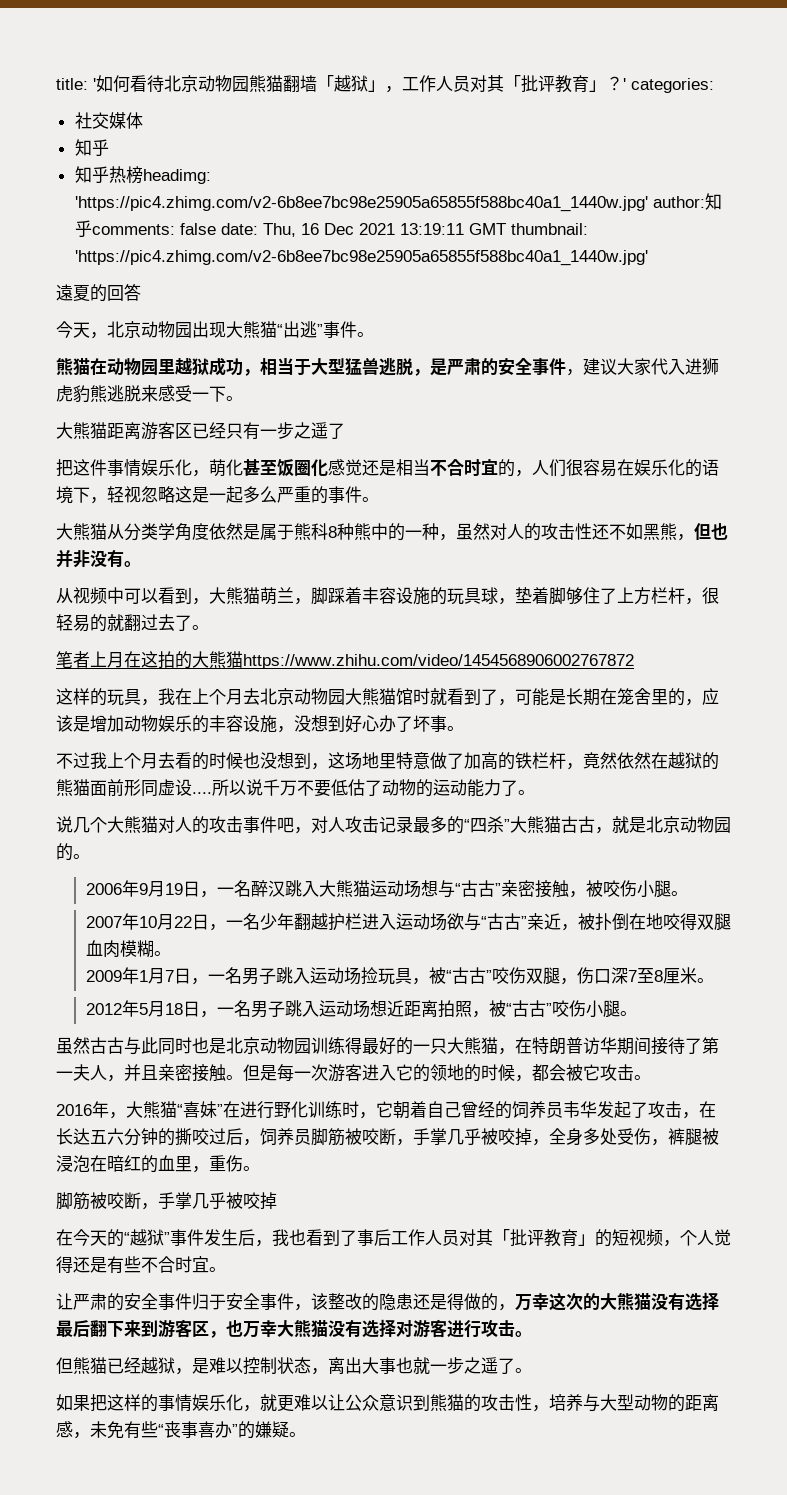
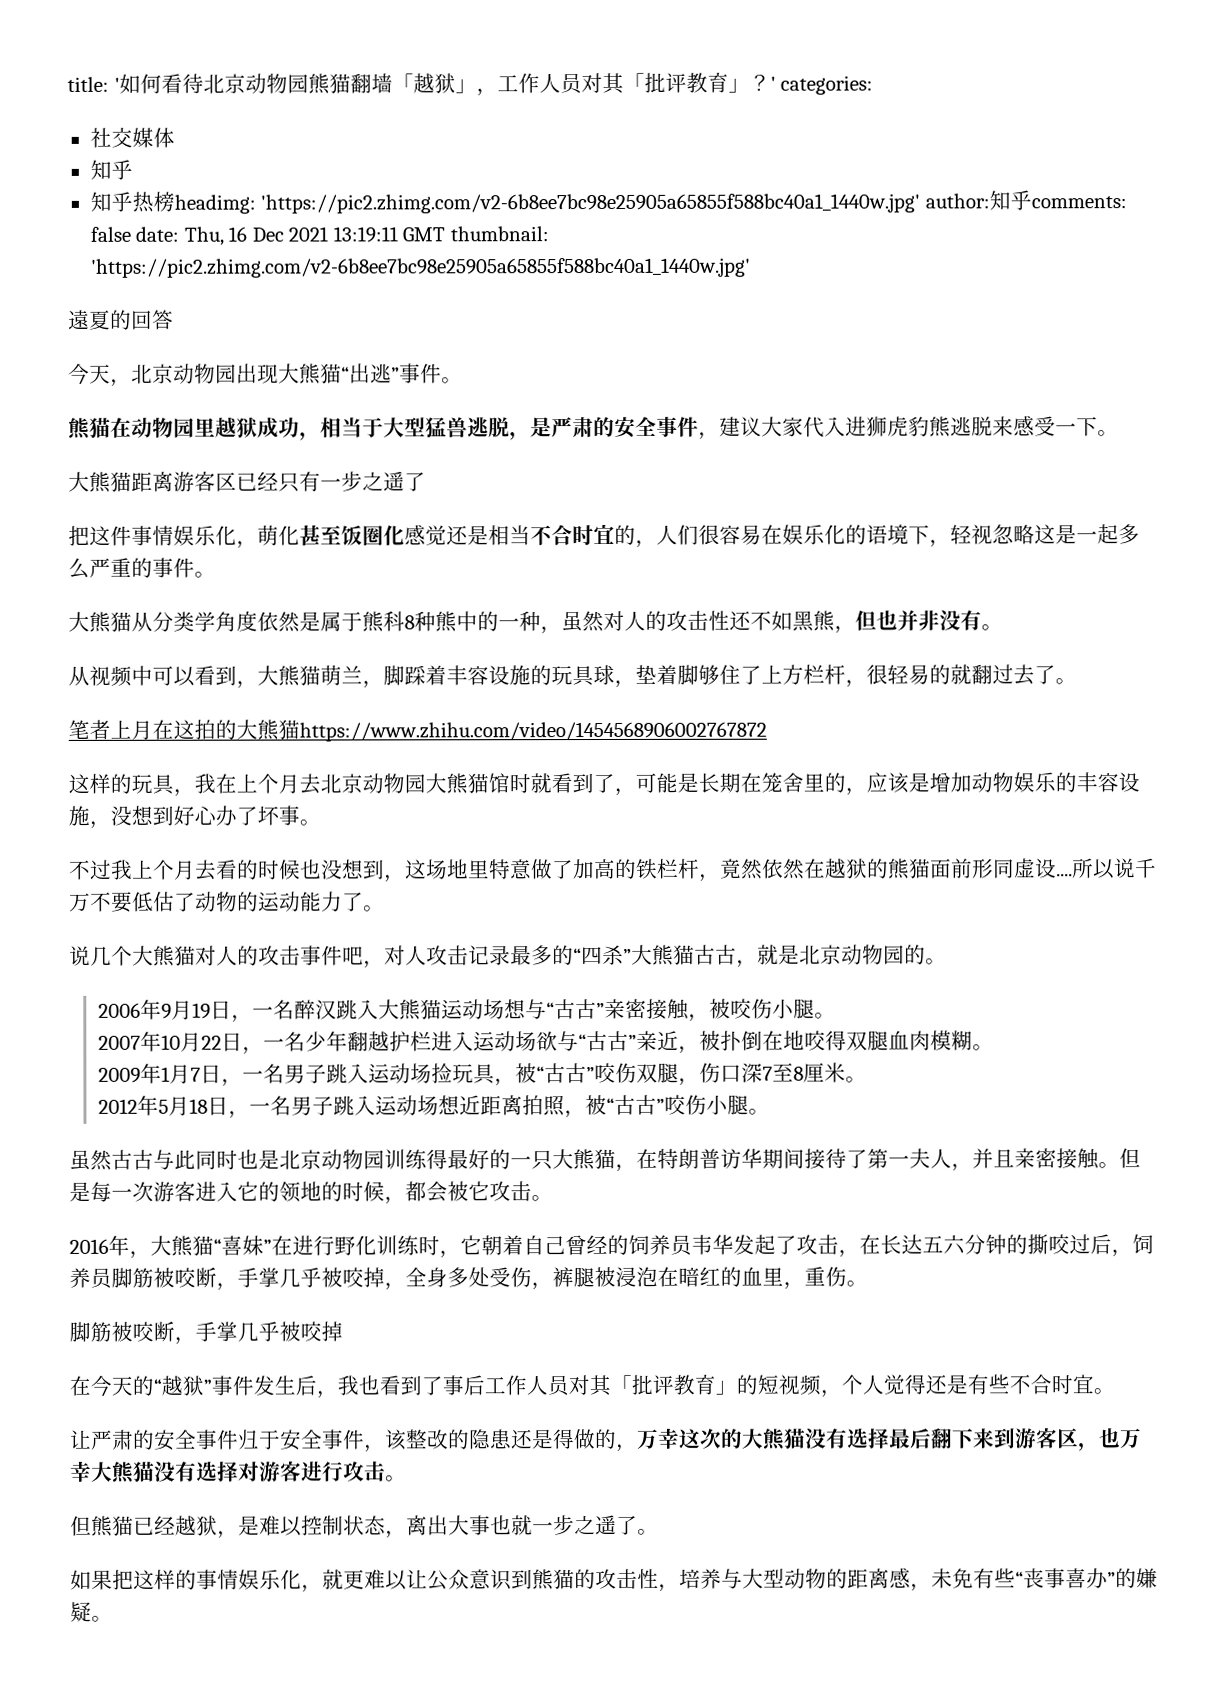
[74,196,648,212] 'https://pic4.zhimg.com/v2-6b8ee7bc98e25905a65855f588bc40a1_1440w.jpg' -> [260,193,921,214] 'https://pic2.zhimg.com/v2-6b8ee7bc98e25905a65855f588bc40a1_1440w.jpg'
[74,250,648,266] 'https://pic4.zhimg.com/v2-6b8ee7bc98e25905a65855f588bc40a1_1440w.jpg' -> [89,257,750,278] 'https://pic2.zhimg.com/v2-6b8ee7bc98e25905a65855f588bc40a1_1440w.jpg'

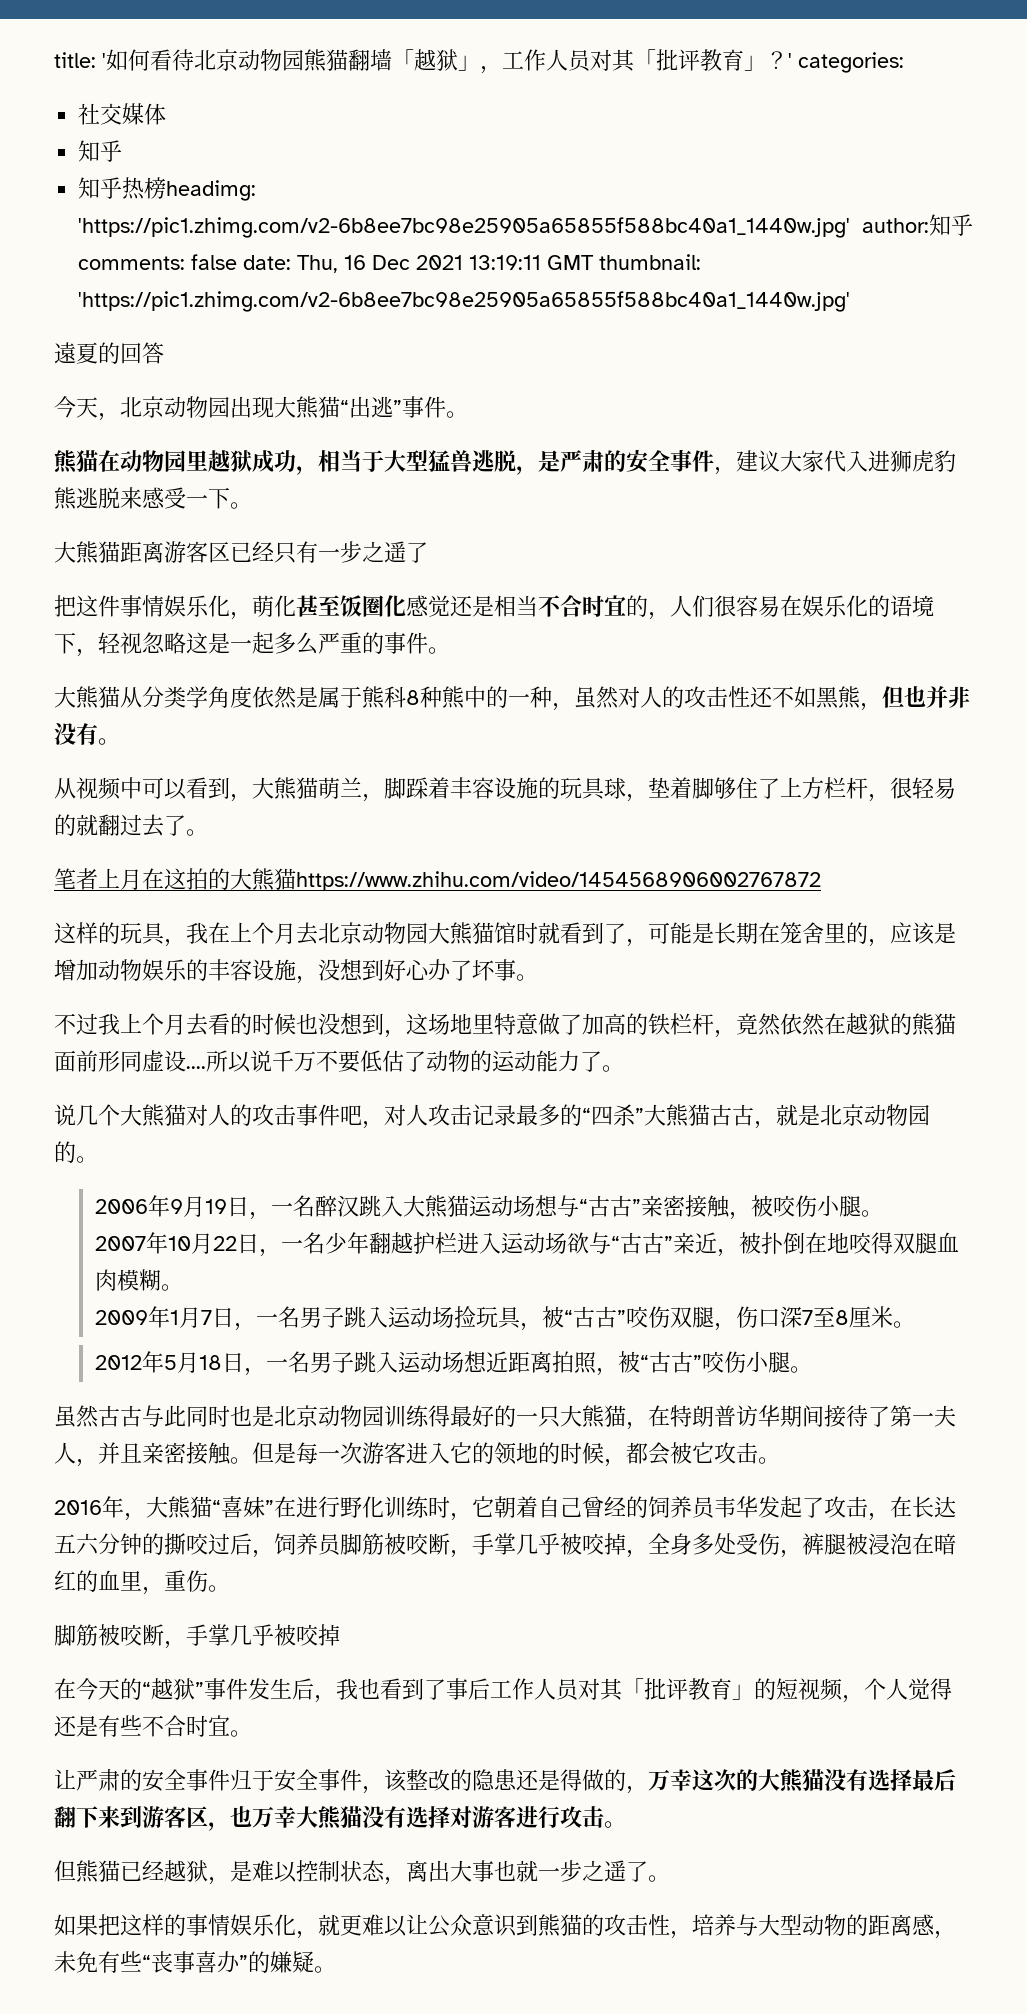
[260,193,921,214] 'https://pic2.zhimg.com/v2-6b8ee7bc98e25905a65855f588bc40a1_1440w.jpg' -> [78,217,851,238] 'https://pic1.zhimg.com/v2-6b8ee7bc98e25905a65855f588bc40a1_1440w.jpg'
[89,257,750,278] 'https://pic2.zhimg.com/v2-6b8ee7bc98e25905a65855f588bc40a1_1440w.jpg' -> [78,291,851,312] 'https://pic1.zhimg.com/v2-6b8ee7bc98e25905a65855f588bc40a1_1440w.jpg'

